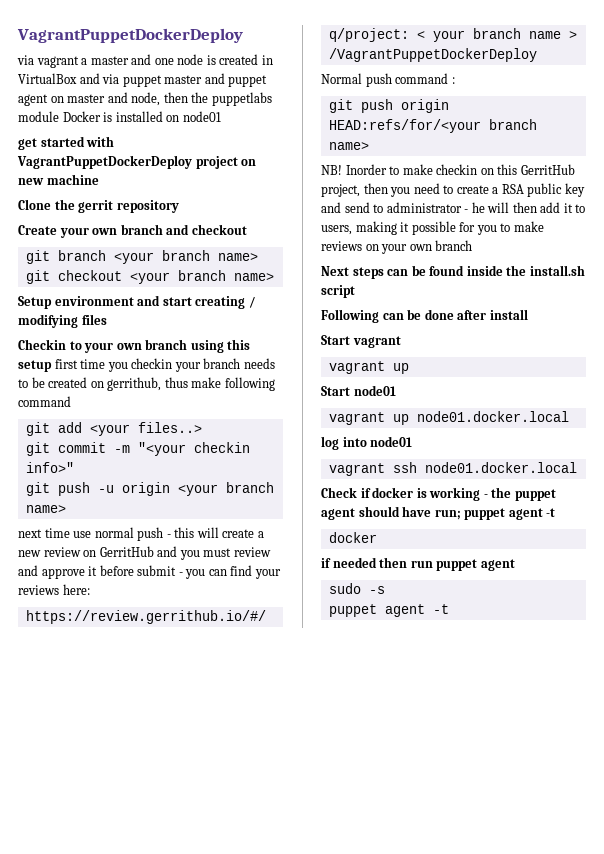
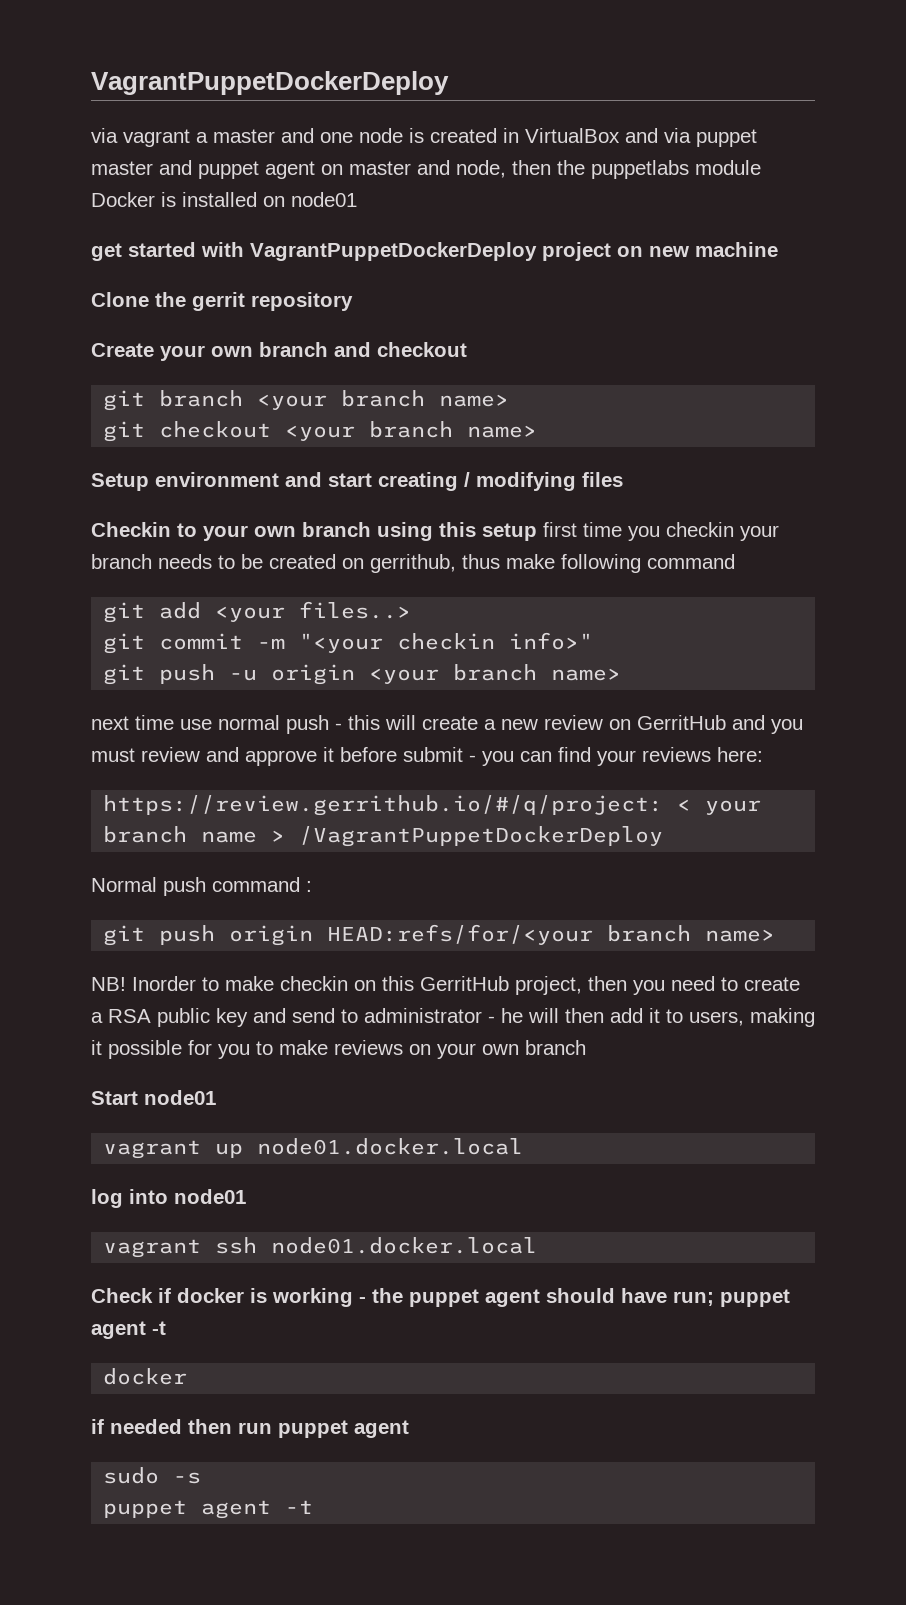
[321,265,585,279] [321,285,355,298] [321,309,528,323] [321,335,401,348] [328,361,409,374] // Next steps can be found inside the install.sh script // Following can be done after install // Start vagrant // vagrant up -> (586, 1047) none

